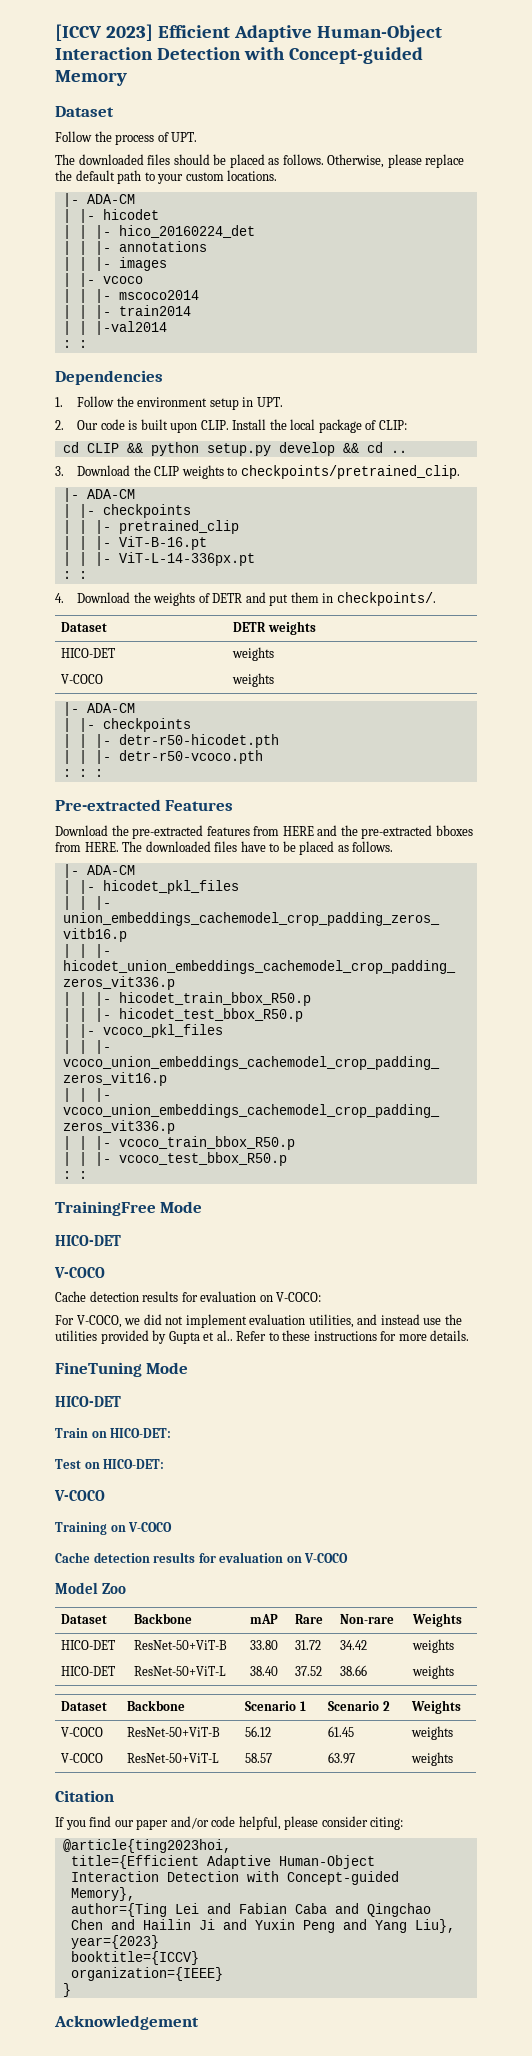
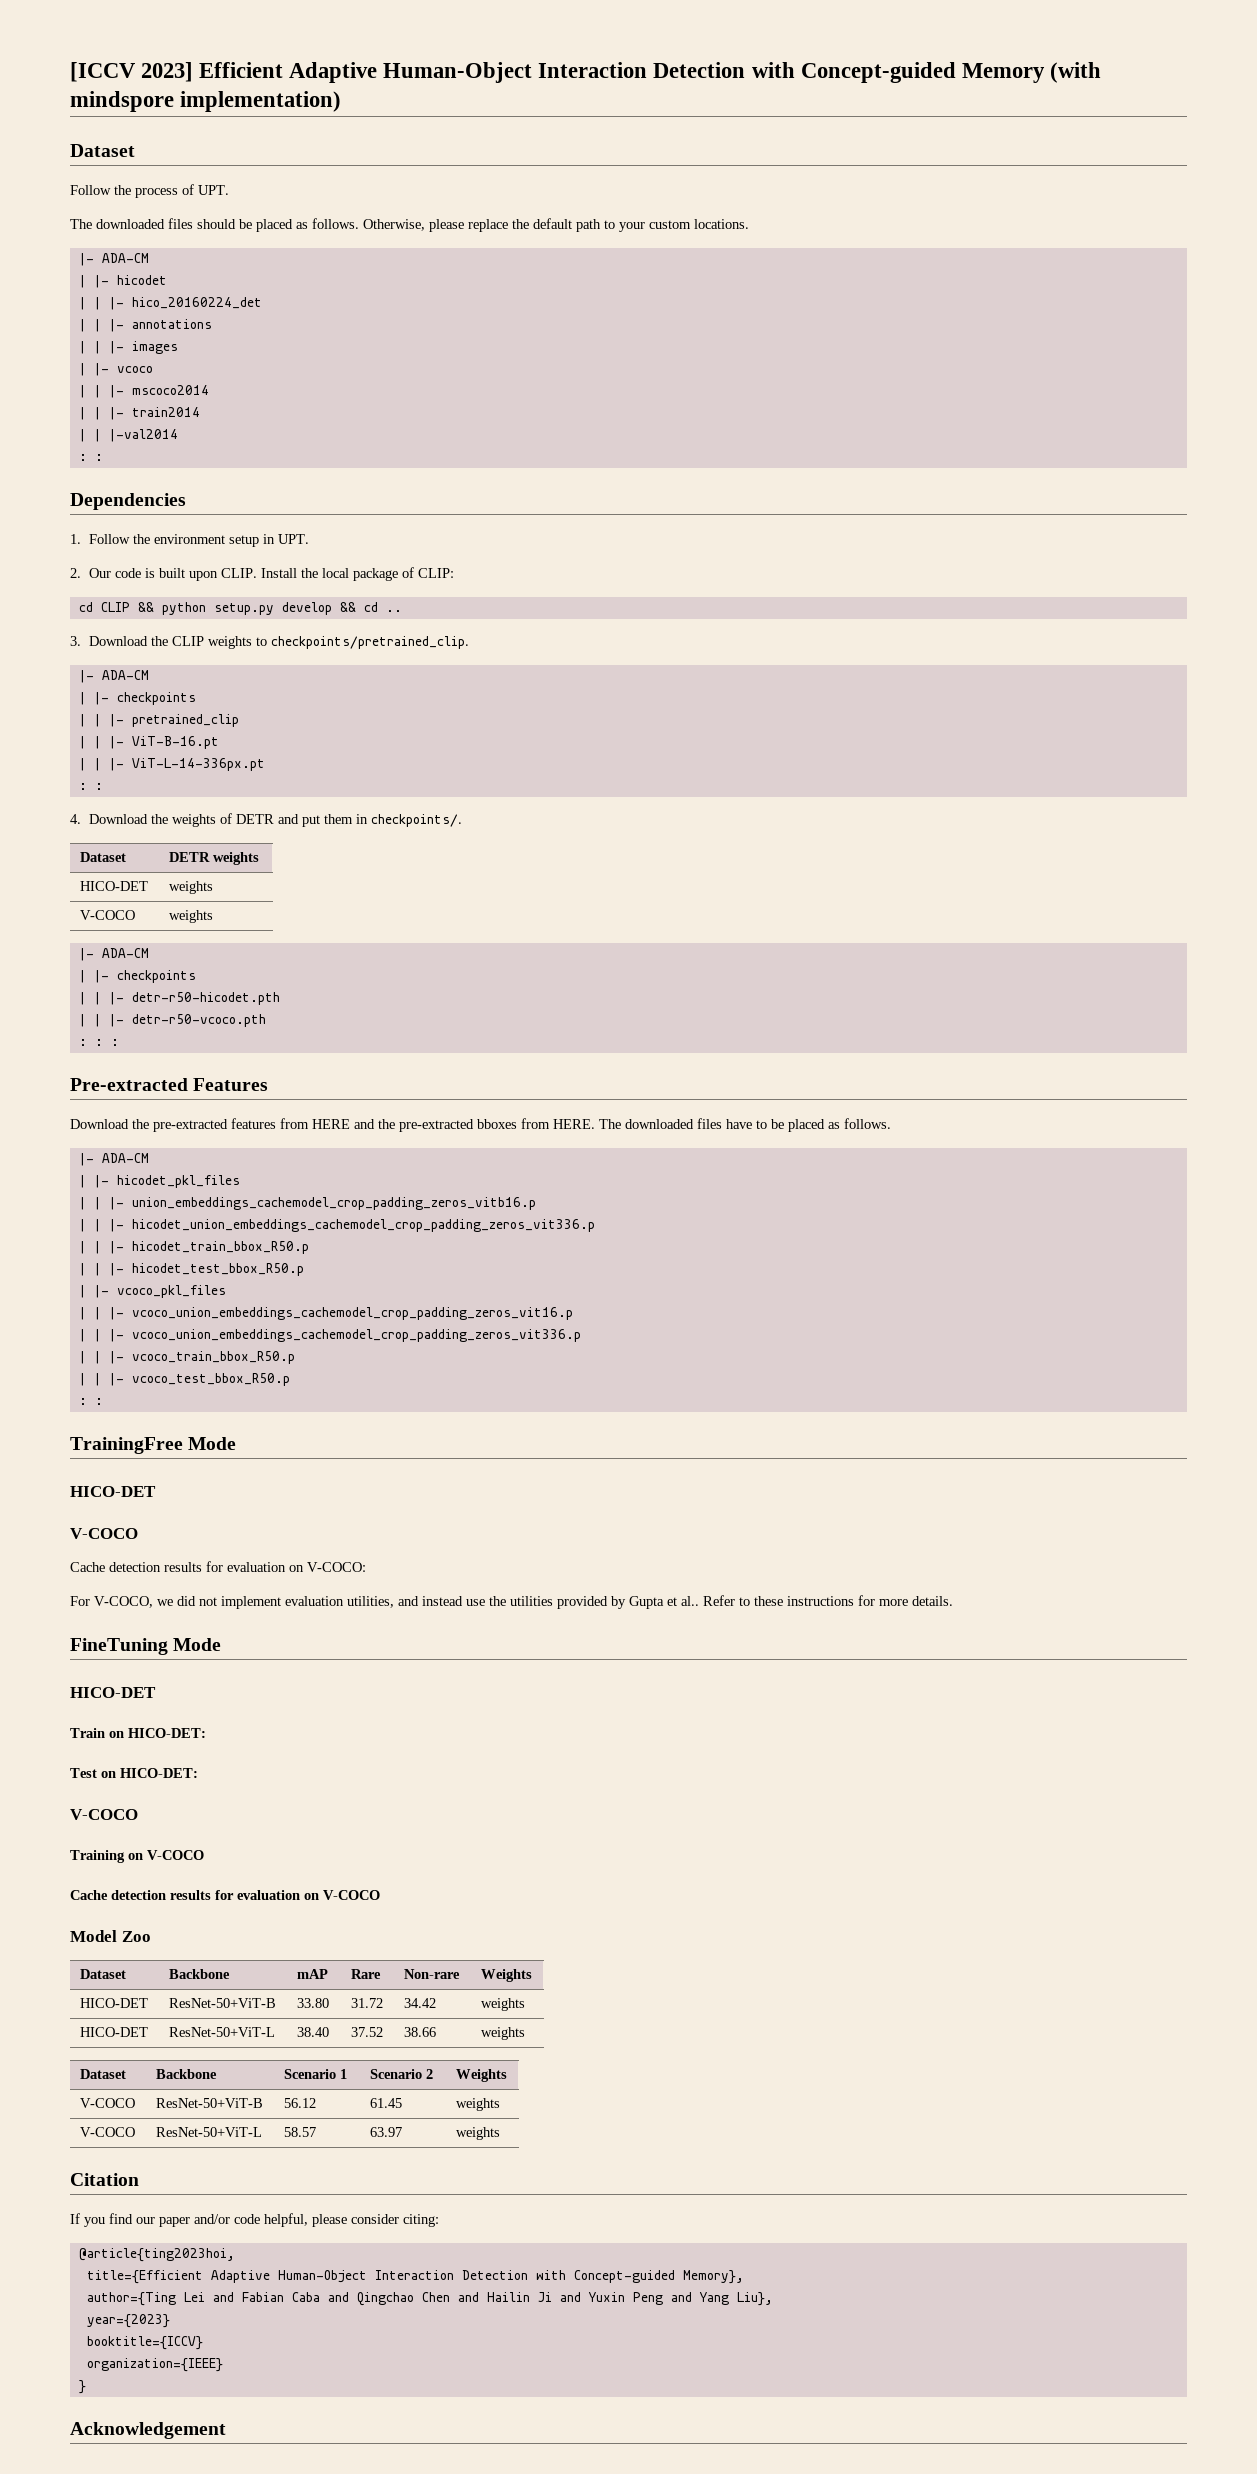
(127, 78) none -> [1049,62,1101,83] [70,91,342,112] (with mindspore implementation)

